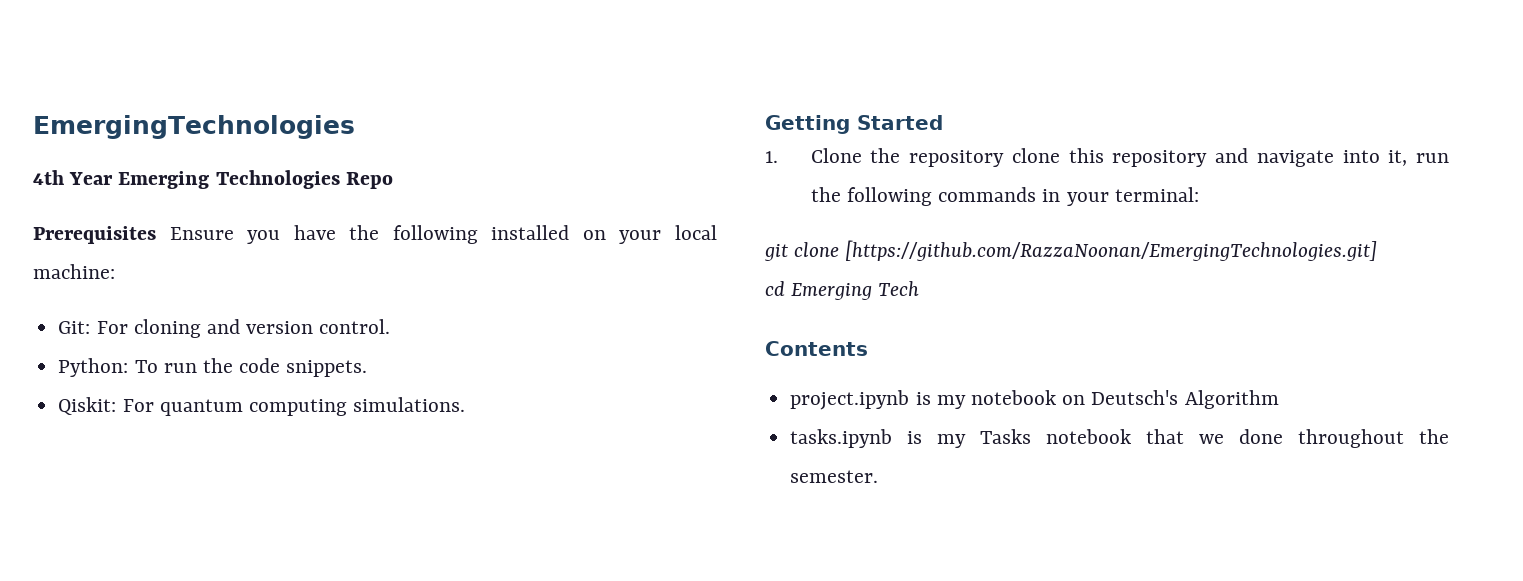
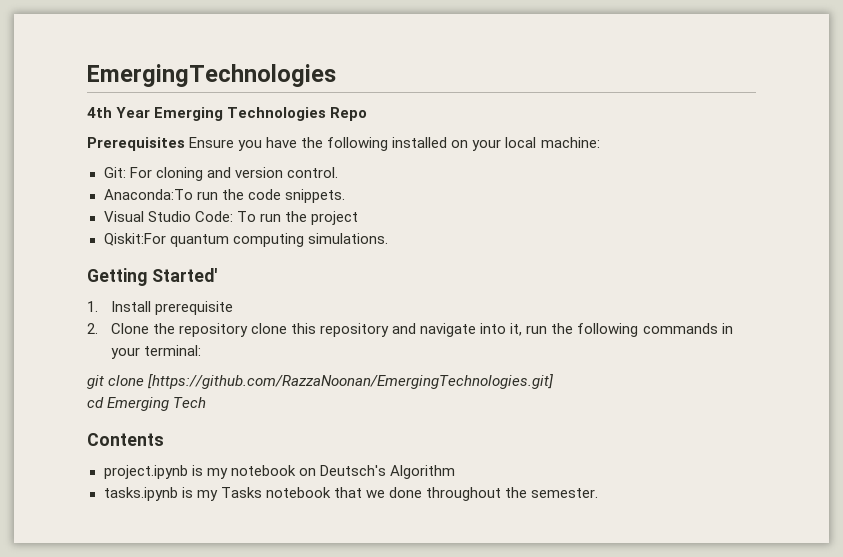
[58,358,158,377] Python: To -> [103,189,193,200] Anaconda:To
[58,397,154,415] Qiskit: For -> [103,211,358,225] [103,233,166,246] Visual Studio Code: To run the project // Qiskit:For
[857,115,943,130] [765,151,778,163] Started // 1. -> [151,268,217,282] [87,301,233,315] [87,323,98,334] Started' // 1. Install prerequisite // 2.

